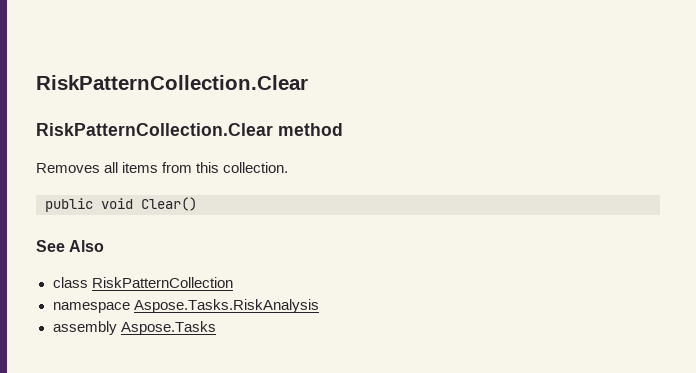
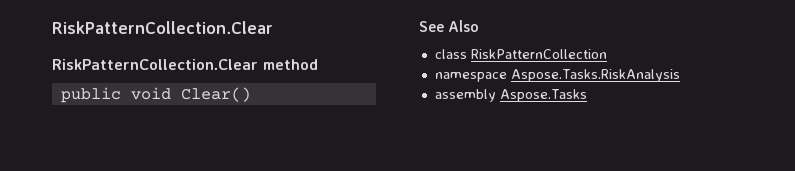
[36,162,289,173] // Removes all items from this collection. -> (318, 64) none

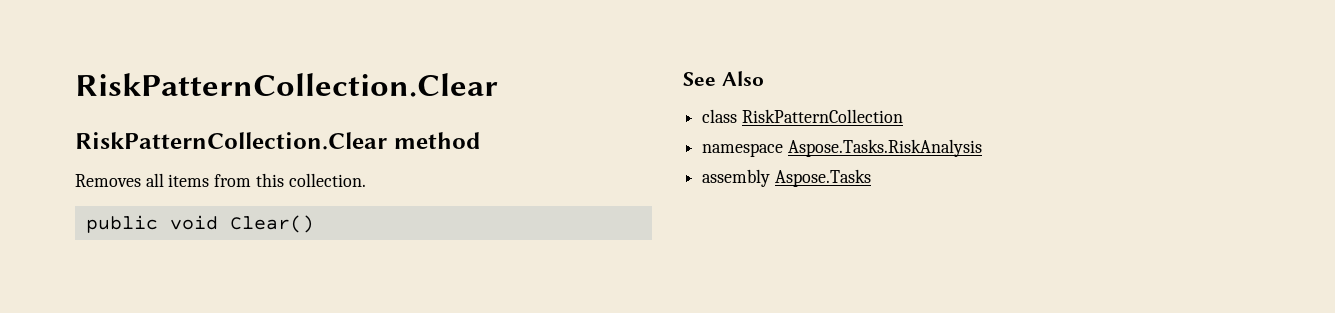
(318, 64) none -> [75,173,366,187] // Removes all items from this collection.

